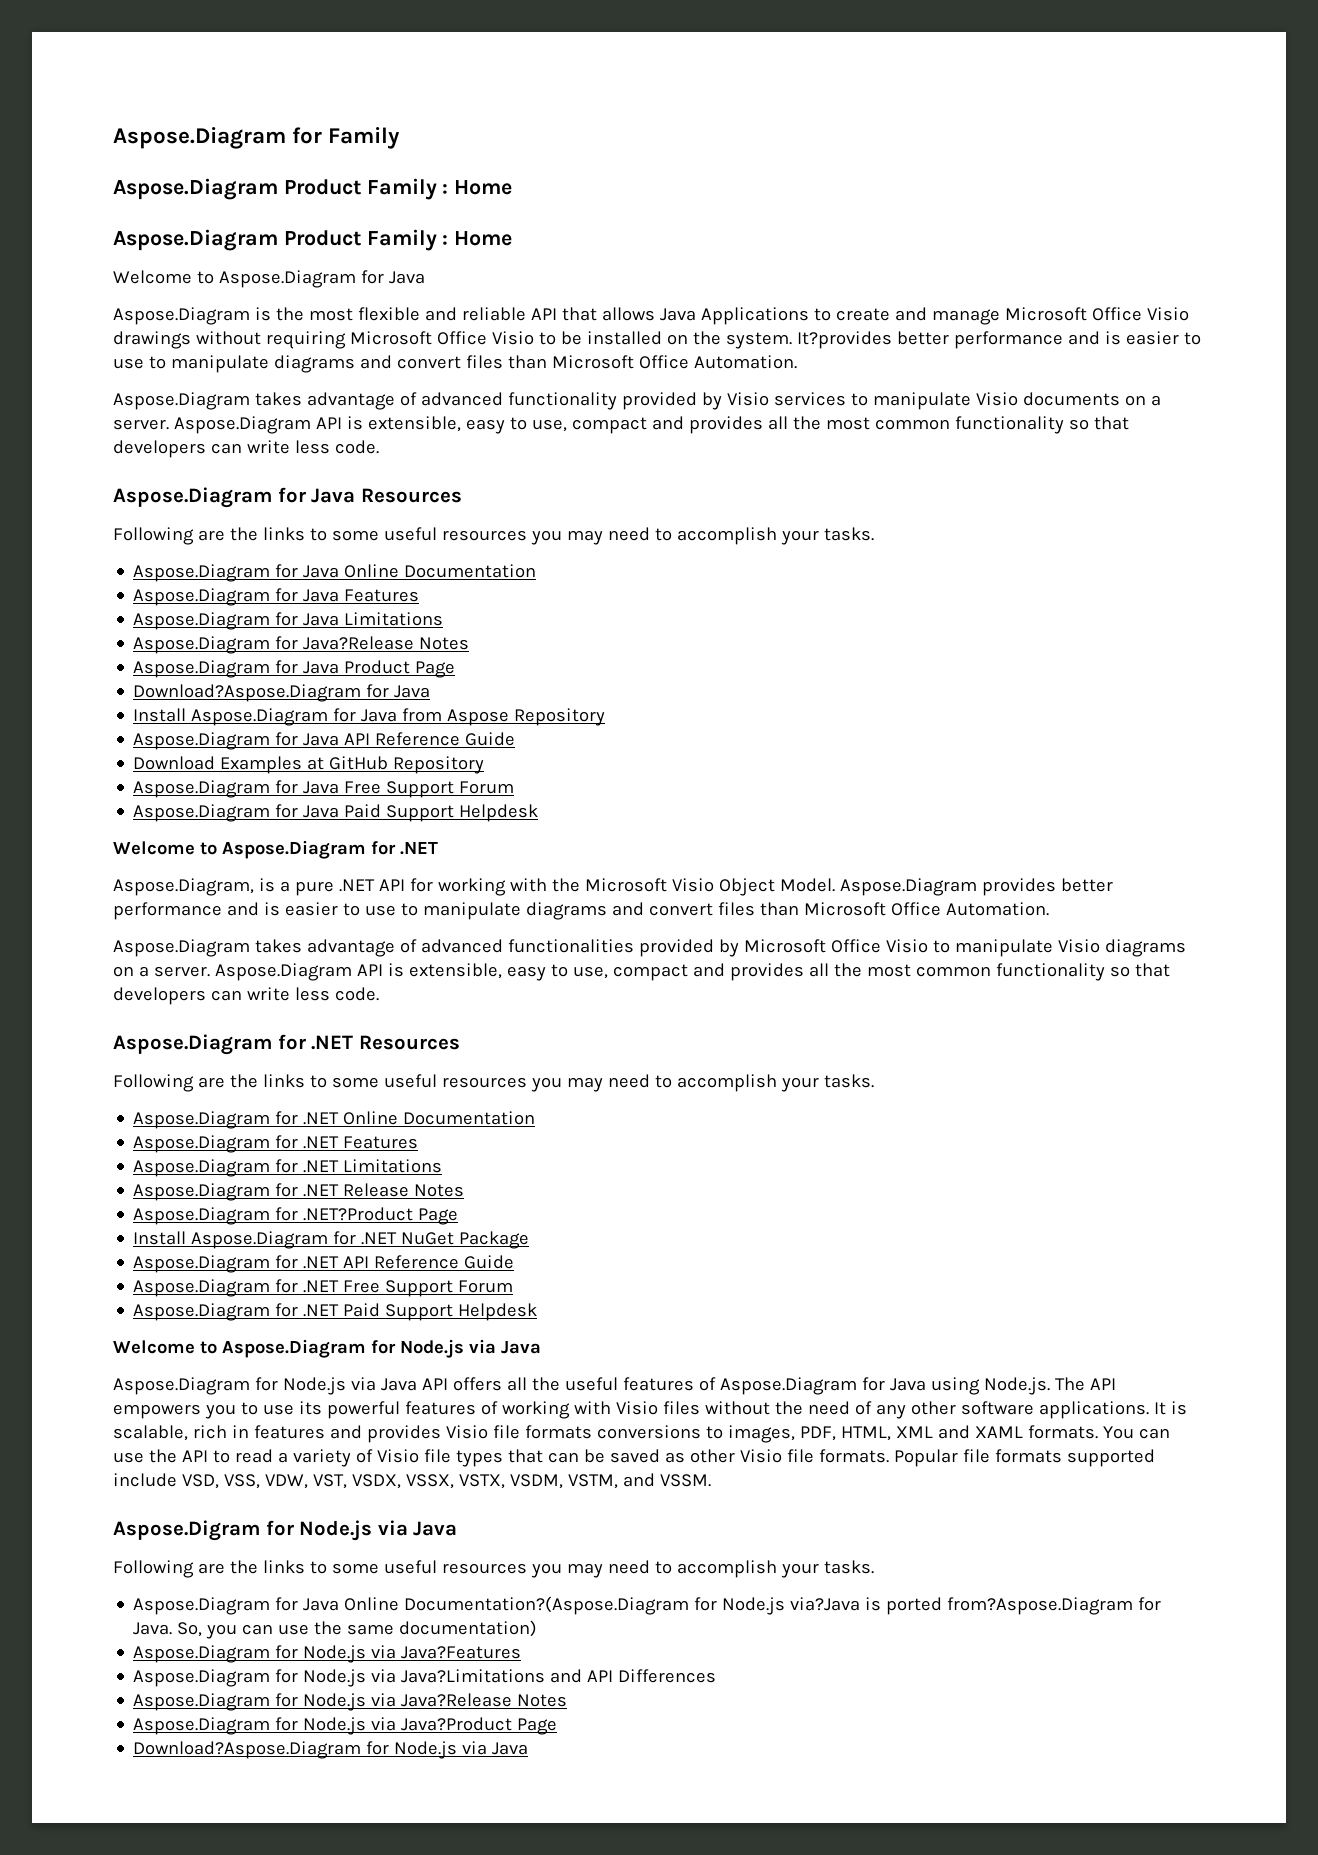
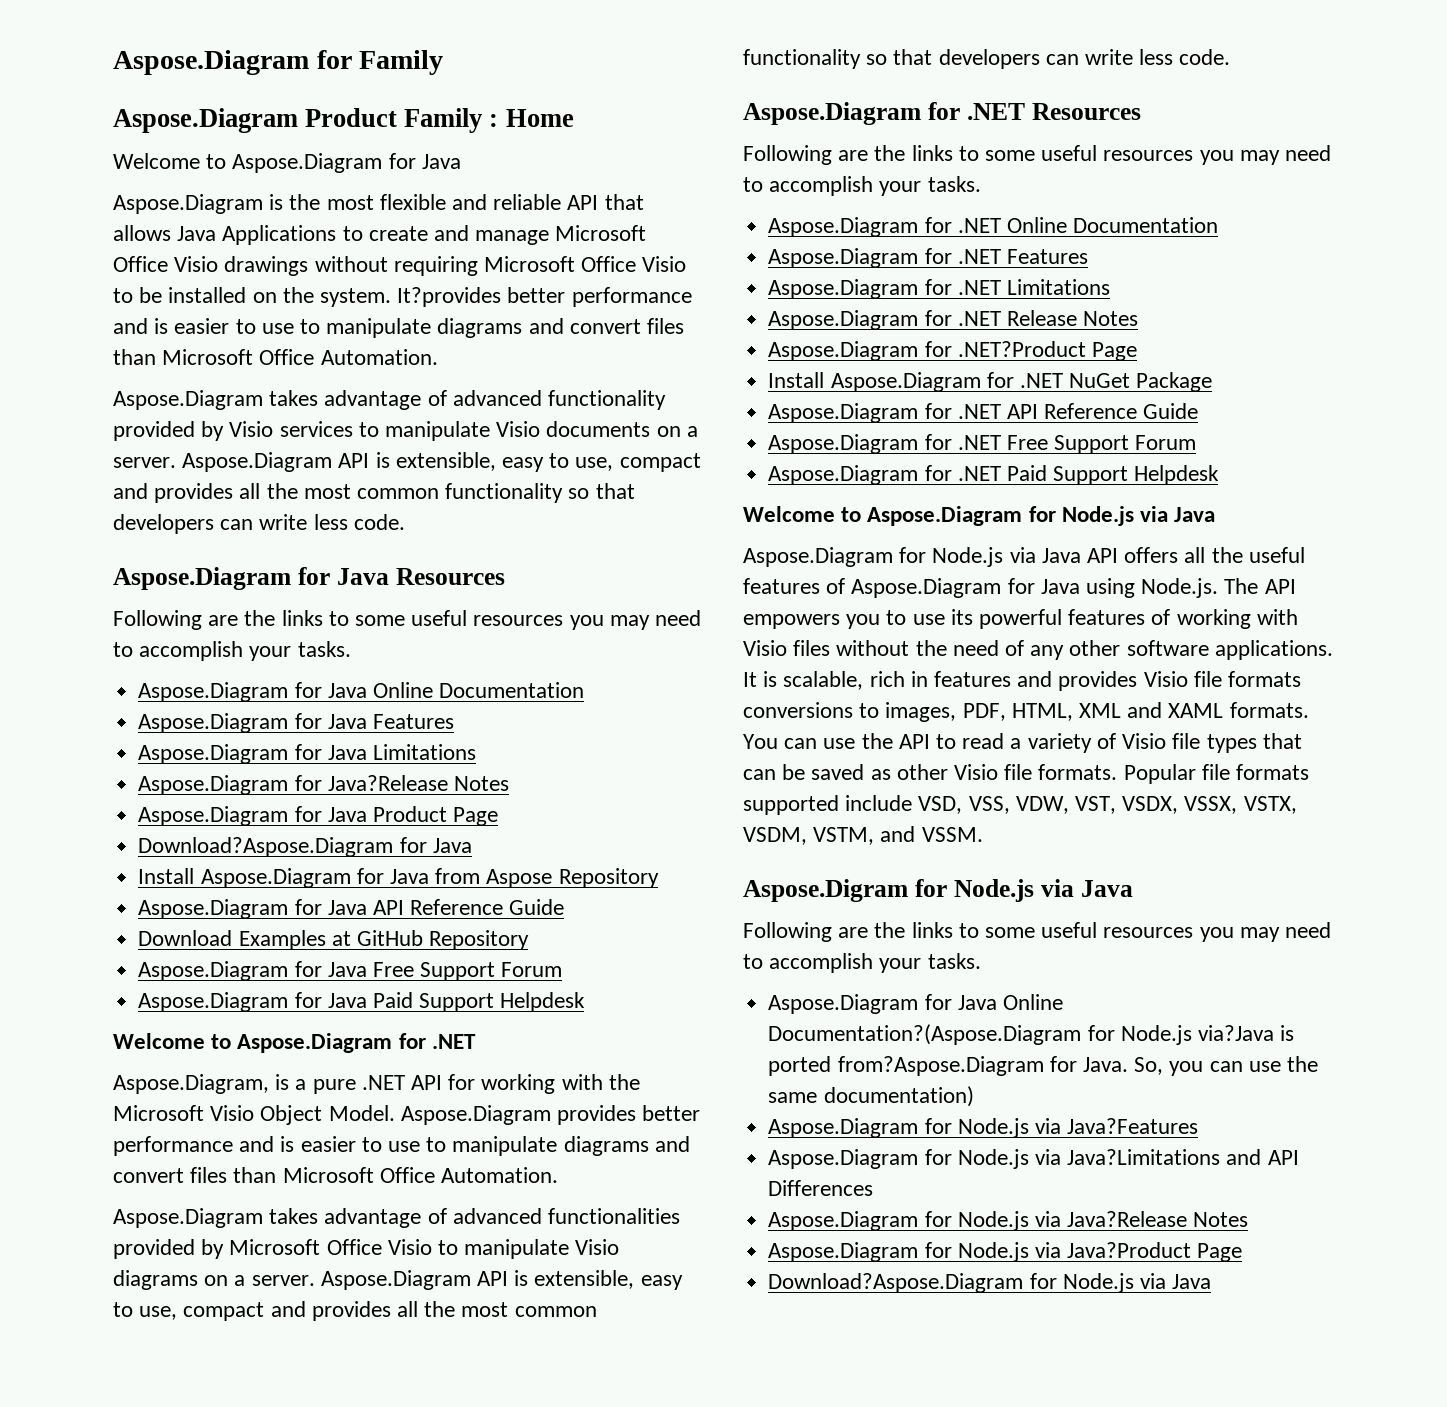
[113,229,513,251] // Aspose.Diagram Product Family : Home -> (574, 118) none

